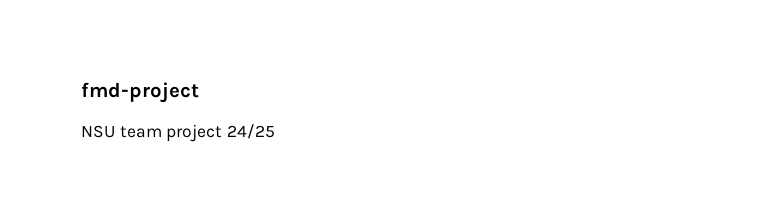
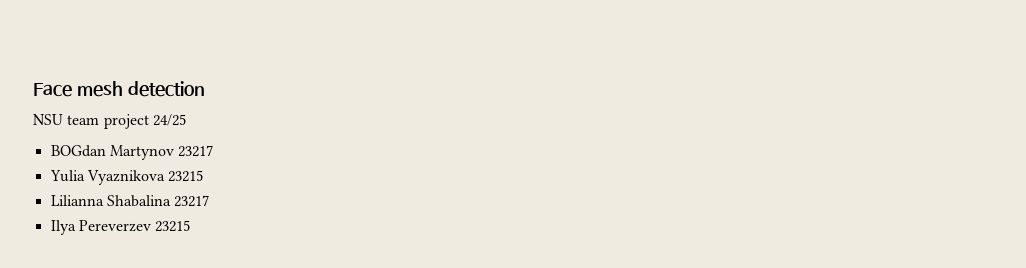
[81,82,199,103] fmd-project -> [33,81,205,97] Face mesh detection
(276, 131) none -> [50,145,214,160] [49,170,204,185] [50,195,210,207] [50,220,191,235] // BOGdan Martynov 23217 // Yulia Vyaznikova 23215 // Lilianna Shabalina 23217 // Ilya Pereverzev 23215

